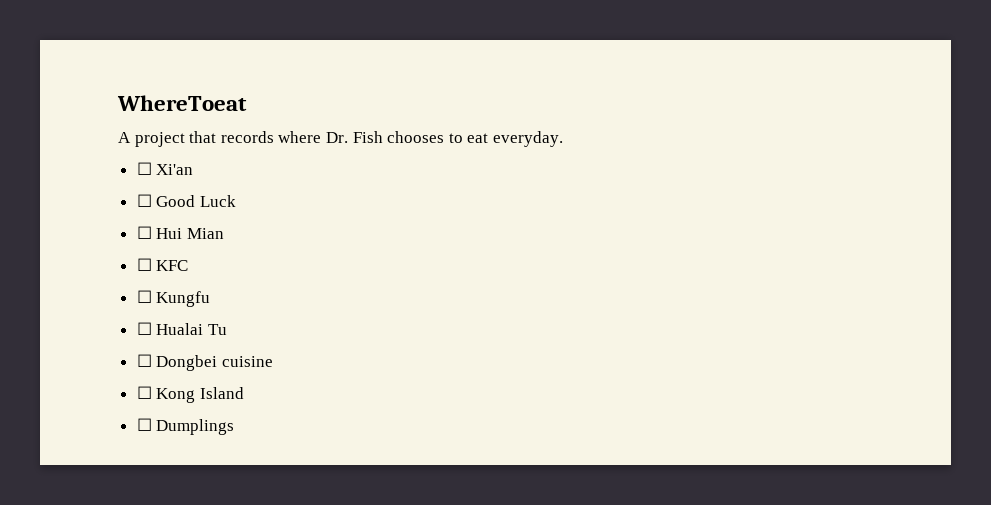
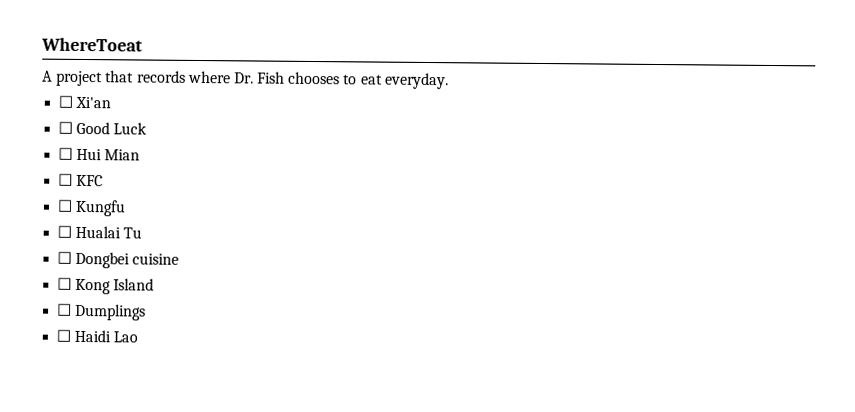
(235, 427) none -> [56,329,139,343] // ☐ Haidi Lao

